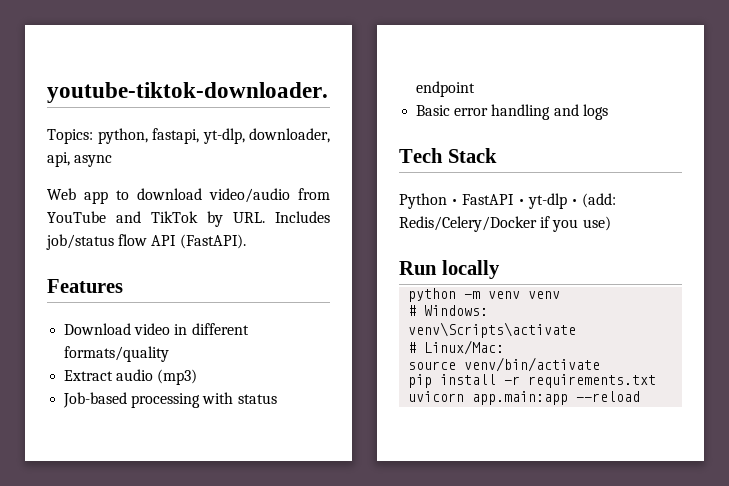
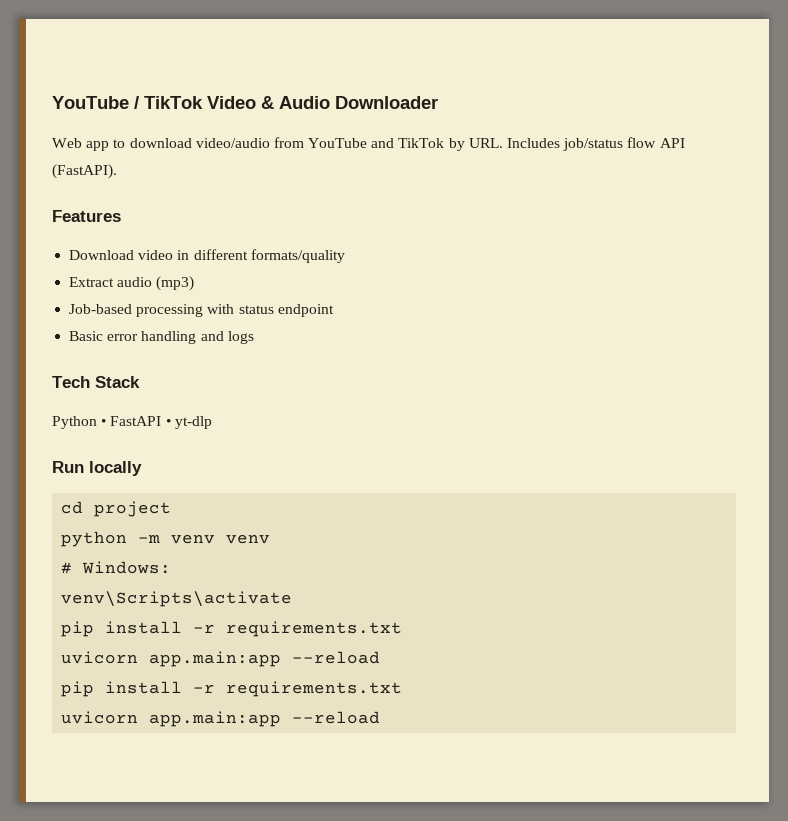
[47,82,328,103] [47,128,330,144] [47,152,113,167] youtube-tiktok-downloader. // Topics: python, fastapi, yt-dlp, downloader, api, async -> [52,96,438,109] YouTube / TikTok Video & Audio Downloader
[570,193,617,208] [399,216,611,232] • (add: Redis/Celery/Docker if you use) -> (212, 422) none
(500, 269) none -> [61,501,172,517] // cd project
[408,340,505,355] [408,357,601,372] # Linux/Mac: // source venv/bin/activate -> [61,621,403,637] [61,651,381,667] pip install -r requirements.txt // uvicorn app.main:app --reload

